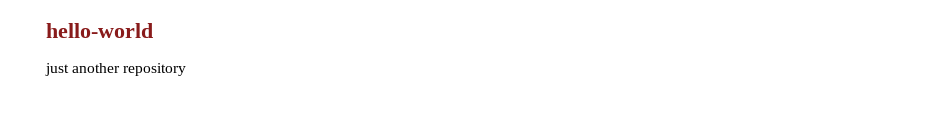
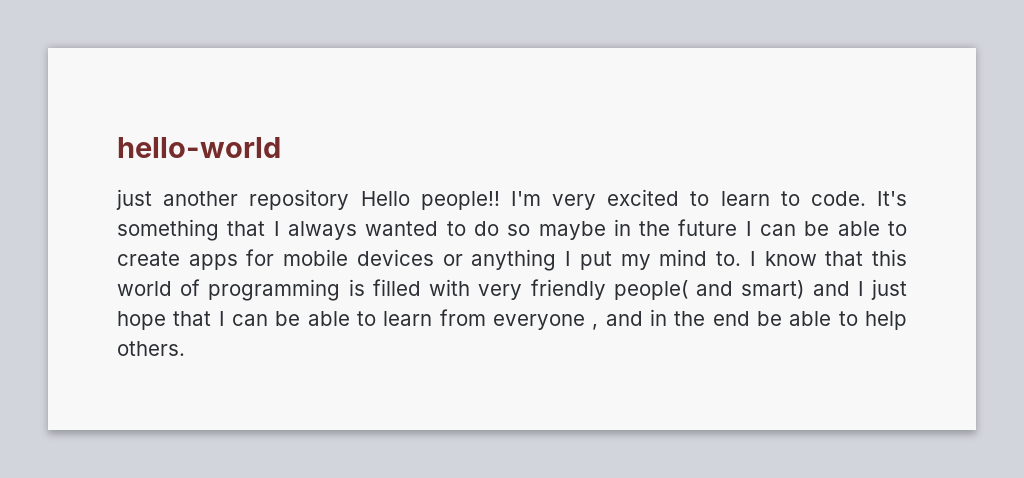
(187, 69) none -> [360,189,907,210] [117,219,907,241] [117,249,908,271] [117,279,908,301] [117,309,908,330] [117,341,185,356] Hello people!! I'm very excited to learn to code. It's something that I always wanted to do so maybe in the future I can be able to create apps for mobile devices or anything I put my mind to. I know that this world of programming is filled with very friendly people( and smart) and I just hope that I can be able to learn from everyone , and in the end be able to help others.

